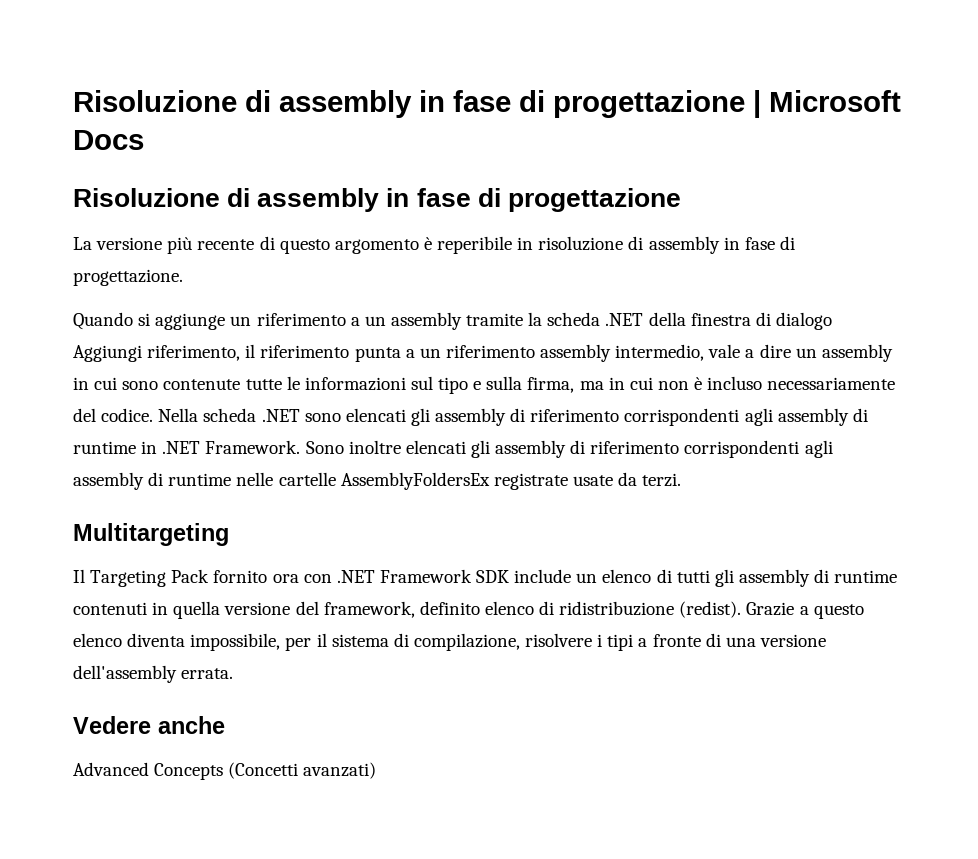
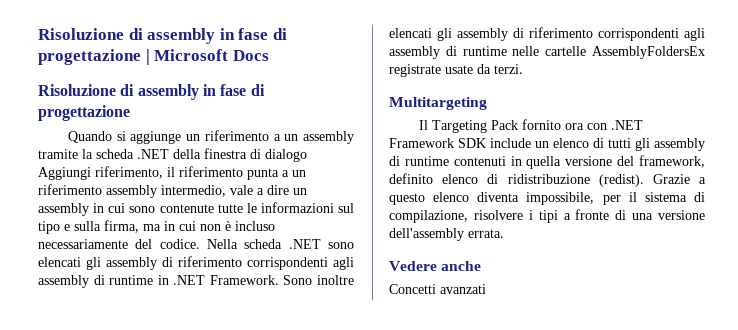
[73,236,795,254] [73,269,183,286] // La versione più recente di questo argomento è reperibile in risoluzione di assembly in fase di progettazione. -> (130, 113) none
[73,762,377,780] Advanced Concepts (Concetti avanzati) -> [389,284,486,294] Concetti avanzati

